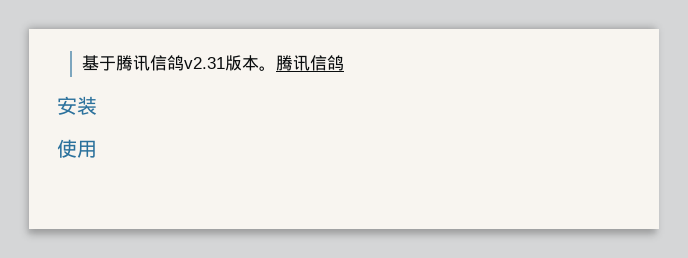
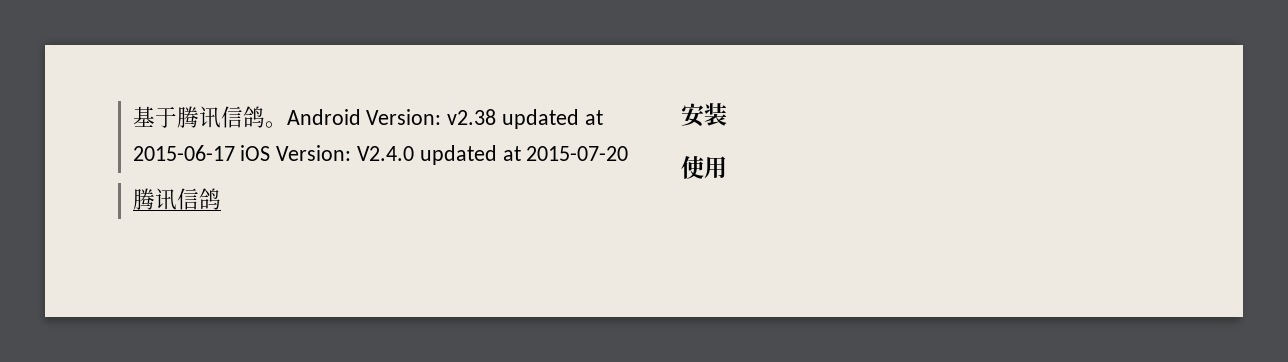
[183,55,276,71] v2.31版本。 -> [264,109,603,129] [132,145,629,165] 。Android Version: v2.38 updated at 2015-06-17 iOS Version: V2.4.0 updated at 2015-07-20 //

